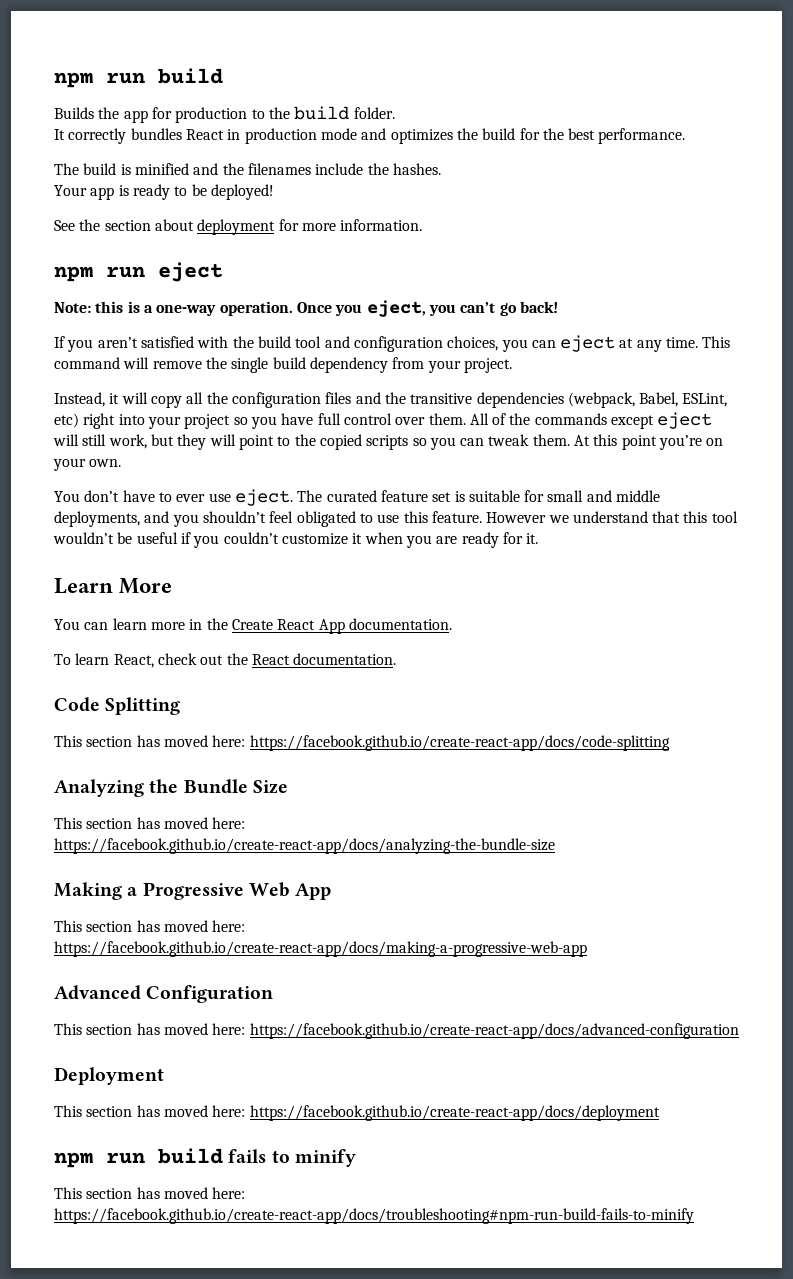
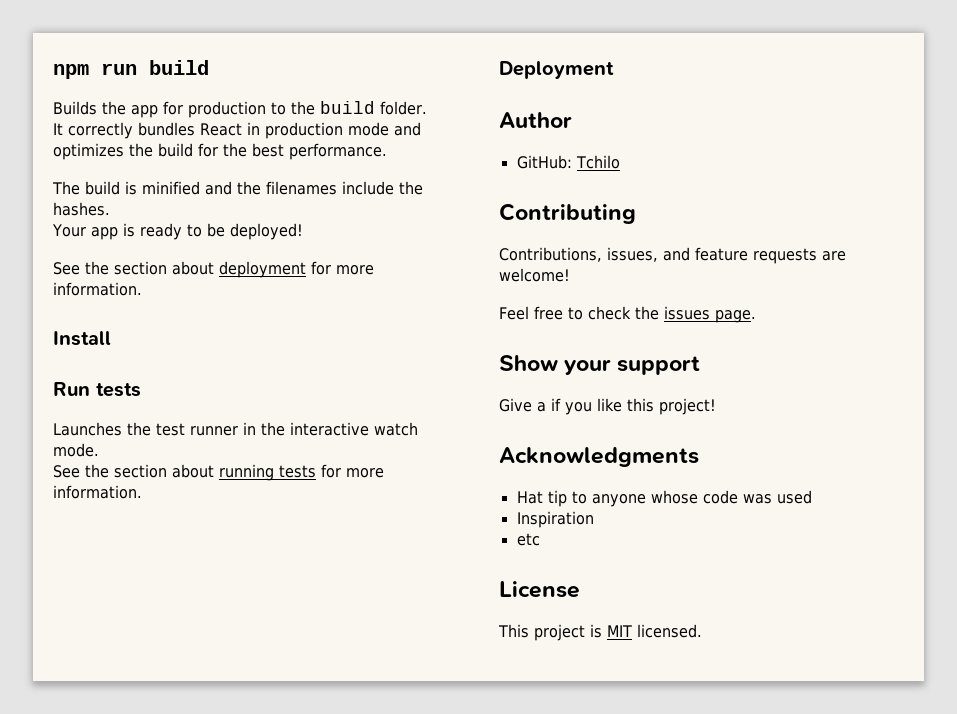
[54,262,223,282] [54,300,558,317] [54,335,731,352] [54,357,512,373] [54,392,728,408] [54,412,713,429] [53,434,724,450] [53,458,122,471] [54,489,661,506] [54,511,738,527] [53,532,539,548] [54,578,173,594] [54,618,452,634] [54,653,397,668] [54,697,181,715] [54,735,670,751] [54,779,288,797] [54,817,246,829] [54,838,555,854] [54,882,332,900] [54,920,246,932] [54,941,587,957] [54,985,274,1003] [54,1023,739,1039] [54,1067,164,1085] [54,1105,660,1121] [54,1148,356,1168] [54,1187,246,1199] [54,1208,694,1224] npm run eject // Note: this is a one-way operation. Once you eject, you can’t go back! // If you aren’t satisfied with the build tool and configuration choices, you can eject at any time. This command will remove the single build dependency from your project. // Instead, it will copy all the configuration files and the transitive dependencies (webpack, Babel, ESLint, etc) right into your project so you have full control over them. All of the commands except eject will still work, but they will point to the copied scripts so you can tweak them. At this point you’re on your own. // You don’t have to ever use eject. The curated feature set is suitable for small and middle deployments, and you shouldn’t feel obligated to use this feature. However we understand that this tool wouldn’t be useful if you couldn’t customize it when you are ready for it. // Learn More // You can learn more in the Create React App documentation. // To learn React, check out the React documentation. // Code Splitting // This section has moved here: https://facebook.github.io/create-react-app/docs/code-splitting // Analyzing the Bundle Size // This section has moved here: https://facebook.github.io/create-react-app/docs/analyzing-the-bundle-size // Making a Progressive Web App // This section has moved here: https://facebook.github.io/create-react-app/docs/making-a-progressive-web-app // Advanced Configuration // This section has moved here: https://facebook.github.io/create-react-app/docs/advanced-configuration // Deployment // This section has moved here: https://facebook.github.io/create-react-app/docs/deployment // npm run build fails to minify // This section has moved here: https://facebook.github.io/create-react-app/docs/troubleshooting#npm-run-build-fails-to-minify -> [53,331,111,346] [53,382,141,397] [53,422,418,436] [53,443,99,457] [53,464,384,481] [53,485,142,499] [499,61,614,79] [499,112,572,128] [516,155,620,169] [499,203,636,224] [499,247,846,264] [499,268,570,282] [499,306,756,323] [499,355,701,375] [499,398,716,415] [499,447,699,467] [516,490,812,507] [516,511,594,528] [516,533,540,546] [499,581,580,598] [498,624,702,641] Install // Run tests // Launches the test runner in the interactive watch mode. // See the section about running tests for more information. // Deployment // Author // GitHub: Tchilo // Contributing // Contributions, issues, and feature requests are welcome! // Feel free to check the issues page. // Show your support // Give a if you like this project! // Acknowledgments // Hat tip to anyone whose code was used // Inspiration // etc // License // This project is MIT licensed.

